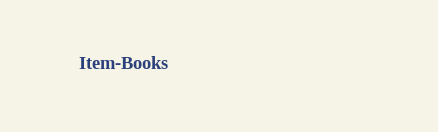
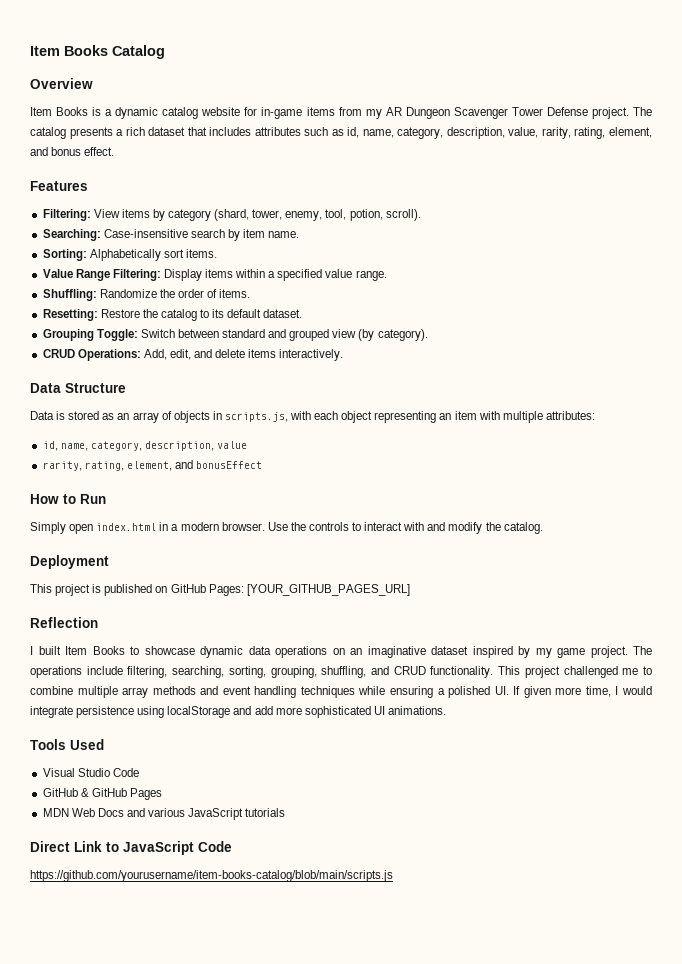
[79,56,168,69] Item-Books -> [30,45,165,59] [30,78,93,89] [30,107,652,119] [30,127,652,139] [30,147,115,156] [30,181,88,191] [42,209,421,221] [42,229,300,241] [42,249,217,261] [42,269,387,281] [42,289,251,301] [42,309,303,321] [42,329,428,341] [42,349,344,361] [30,383,126,393] [30,411,595,423] [42,441,248,451] [42,460,263,471] [30,494,106,504] [30,522,543,534] [30,555,109,569] [30,584,410,596] [30,617,98,628] [30,646,652,658] [30,666,652,678] [30,686,652,698] [30,706,446,718] [30,739,104,750] [42,768,139,777] [42,788,162,800] [42,808,286,820] [30,841,232,855] [30,870,393,882] Item Books Catalog // Overview // Item Books is a dynamic catalog website for in-game items from my AR Dungeon Scavenger Tower Defense project. The catalog presents a rich dataset that includes attributes such as id, name, category, description, value, rarity, rating, element, and bonus effect. // Features // Filtering: View items by category (shard, tower, enemy, tool, potion, scroll). // Searching: Case-insensitive search by item name. // Sorting: Alphabetically sort items. // Value Range Filtering: Display items within a specified value range. // Shuffling: Randomize the order of items. // Resetting: Restore the catalog to its default dataset. // Grouping Toggle: Switch between standard and grouped view (by category). // CRUD Operations: Add, edit, and delete items interactively. // Data Structure // Data is stored as an array of objects in scripts.js, with each object representing an item with multiple attributes: // id, name, category, description, value // rarity, rating, element, and bonusEffect // How to Run // Simply open index.html in a modern browser. Use the controls to interact with and modify the catalog. // Deployment // This project is published on GitHub Pages: [YOUR_GITHUB_PAGES_URL] // Reflection // I built Item Books to showcase dynamic data operations on an imaginative dataset inspired by my game project. The operations include filtering, searching, sorting, grouping, shuffling, and CRUD functionality. This project challenged me to combine multiple array methods and event handling techniques while ensuring a polished UI. If given more time, I would integrate persistence using localStorage and add more sophisticated UI animations. // Tools Used // Visual Studio Code // GitHub & GitHub Pages // MDN Web Docs and various JavaScript tutorials // Direct Link to JavaScript Code // https://github.com/yourusername/item-books-catalog/blob/main/scripts.js

